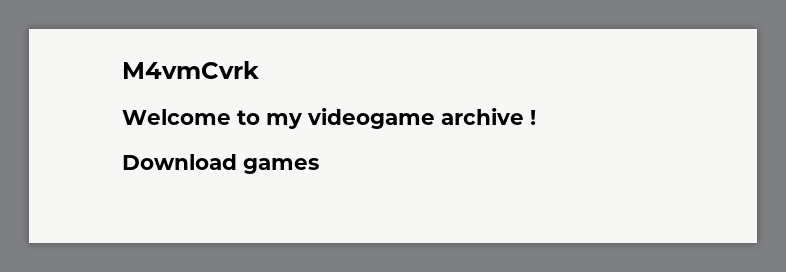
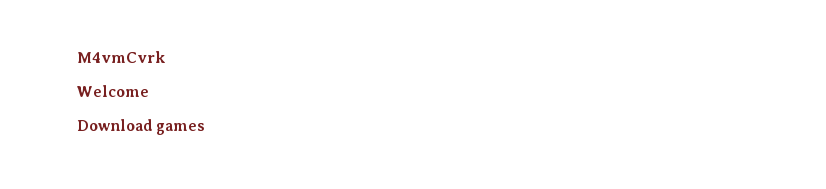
[237,108,536,129] to my videogame archive ! -> (149, 91) none

